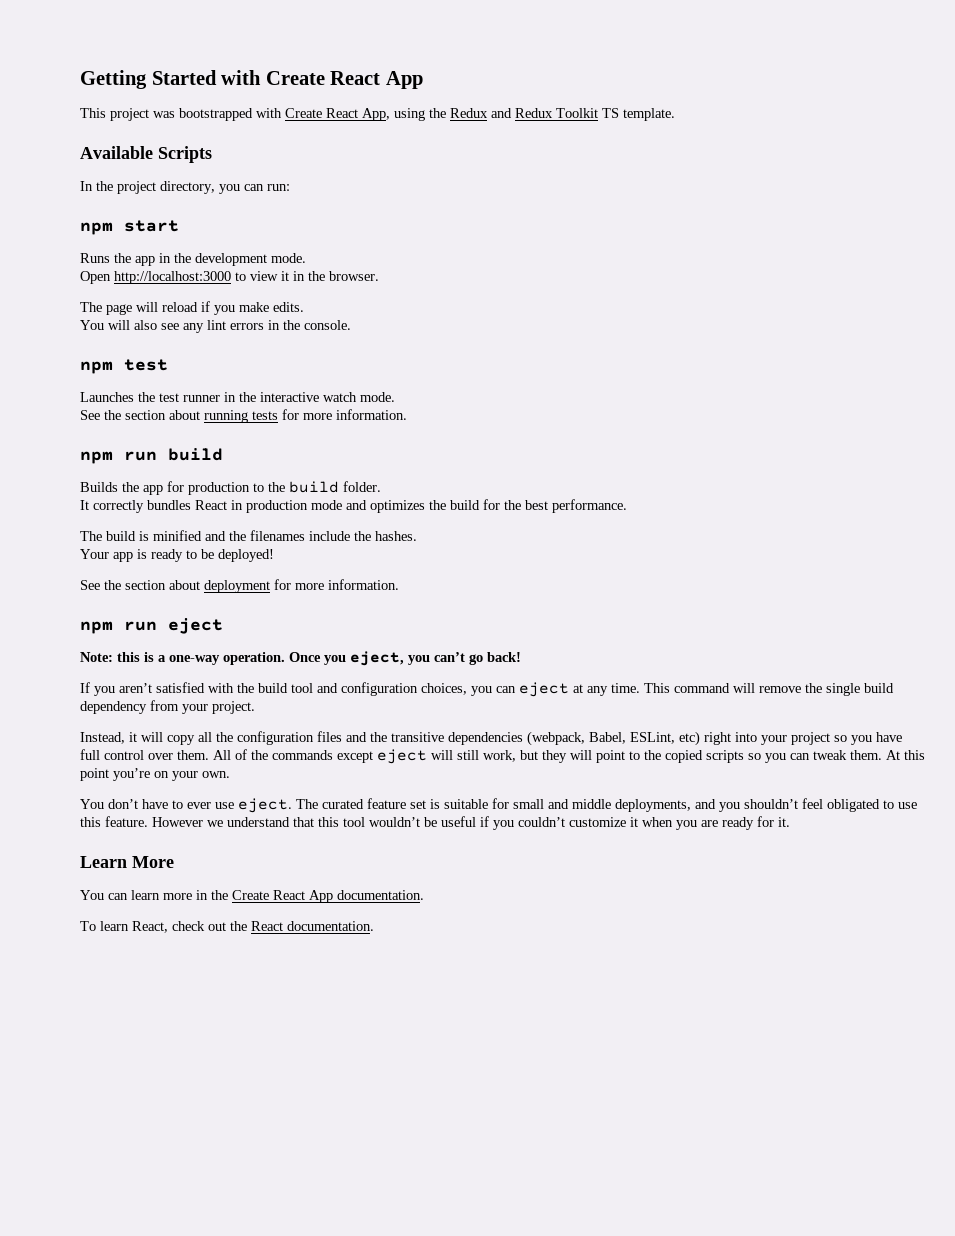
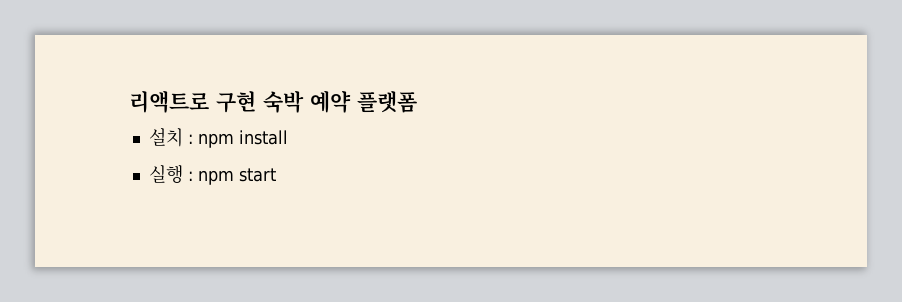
[80,70,423,89] [80,108,675,121] [80,146,212,163] [80,181,290,194] [80,220,179,235] [80,253,306,266] [80,271,379,284] [80,301,304,315] [80,320,351,333] [80,359,168,374] [80,392,395,402] [80,409,407,423] [80,448,223,464] [80,481,381,495] [80,499,627,513] [80,530,417,541] [80,549,274,562] [80,579,399,593] [80,618,223,634] [80,651,521,666] [80,682,894,697] [80,700,255,714] [80,731,902,746] [80,749,925,764] [80,768,230,781] [80,798,917,813] [80,816,790,830] [80,856,174,868] [80,890,424,903] [80,921,374,933] Getting Started with Create React App // This project was bootstrapped with Create React App, using the Redux and Redux Toolkit TS template. // Available Scripts // In the project directory, you can run: // npm start // Runs the app in the development mode. // Open http://localhost:3000 to view it in the browser. // The page will reload if you make edits. // You will also see any lint errors in the console. // npm test // Launches the test runner in the interactive watch mode. // See the section about running tests for more information. // npm run build // Builds the app for production to the build folder. // It correctly bundles React in production mode and optimizes the build for the best performance. // The build is minified and the filenames include the hashes. // Your app is ready to be deployed! // See the section about deployment for more information. // npm run eject // Note: this is a one-way operation. Once you eject, you can’t go back! // If you aren’t satisfied with the build tool and configuration choices, you can eject at any time. This command will remove the single build dependency from your project. // Instead, it will copy all the configuration files and the transitive dependencies (webpack, Babel, ESLint, etc) right into your project so you have full control over them. All of the commands except eject will still work, but they will point to the copied scripts so you can tweak them. At this point you’re on your own. // You don’t have to ever use eject. The curated feature set is suitable for small and middle deployments, and you shouldn’t feel obligated to use this feature. However we understand that this tool wouldn’t be useful if you couldn’t customize it when you are ready for it. // Learn More // You can learn more in the Create React App documentation. // To learn React, check out the React documentation. -> [129,90,417,113] [148,128,288,148] [148,165,276,185] 리액트로 구현 숙박 예약 플랫폼 // 설치 : npm install // 실행 : npm start

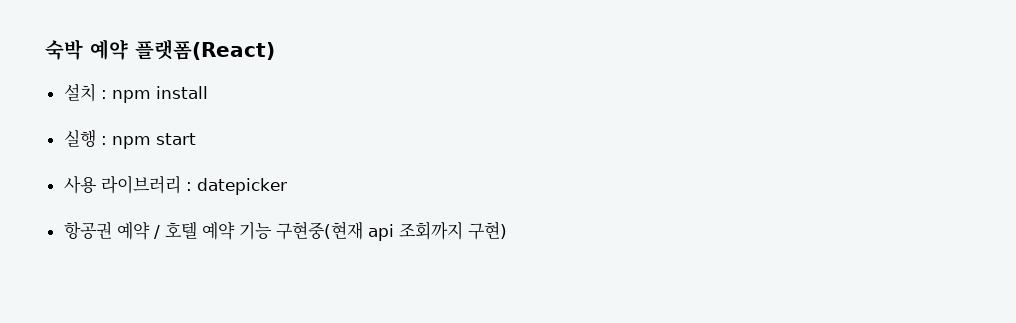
[129,90,256,113] 리액트로 구현 -> (45, 49) none
[357,91,417,113] 플랫폼 -> [135,39,275,60] 플랫폼(React)
(276, 175) none -> [63,175,287,195] [63,221,507,241] // 사용 라이브러리 : datepicker // 항공권 예약 / 호텔 예약 기능 구현중(현재 api 조회까지 구현)

